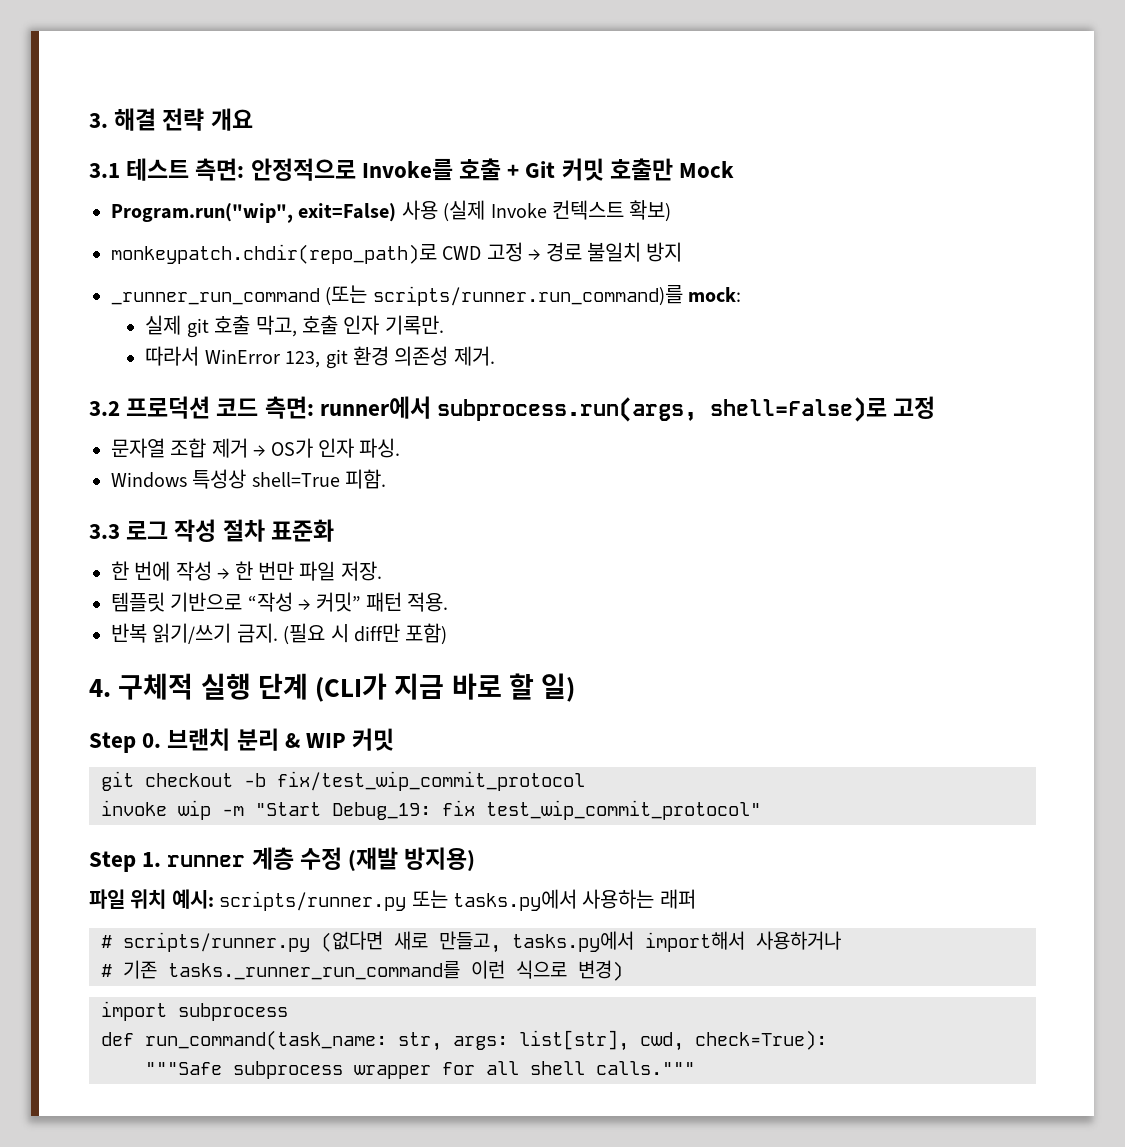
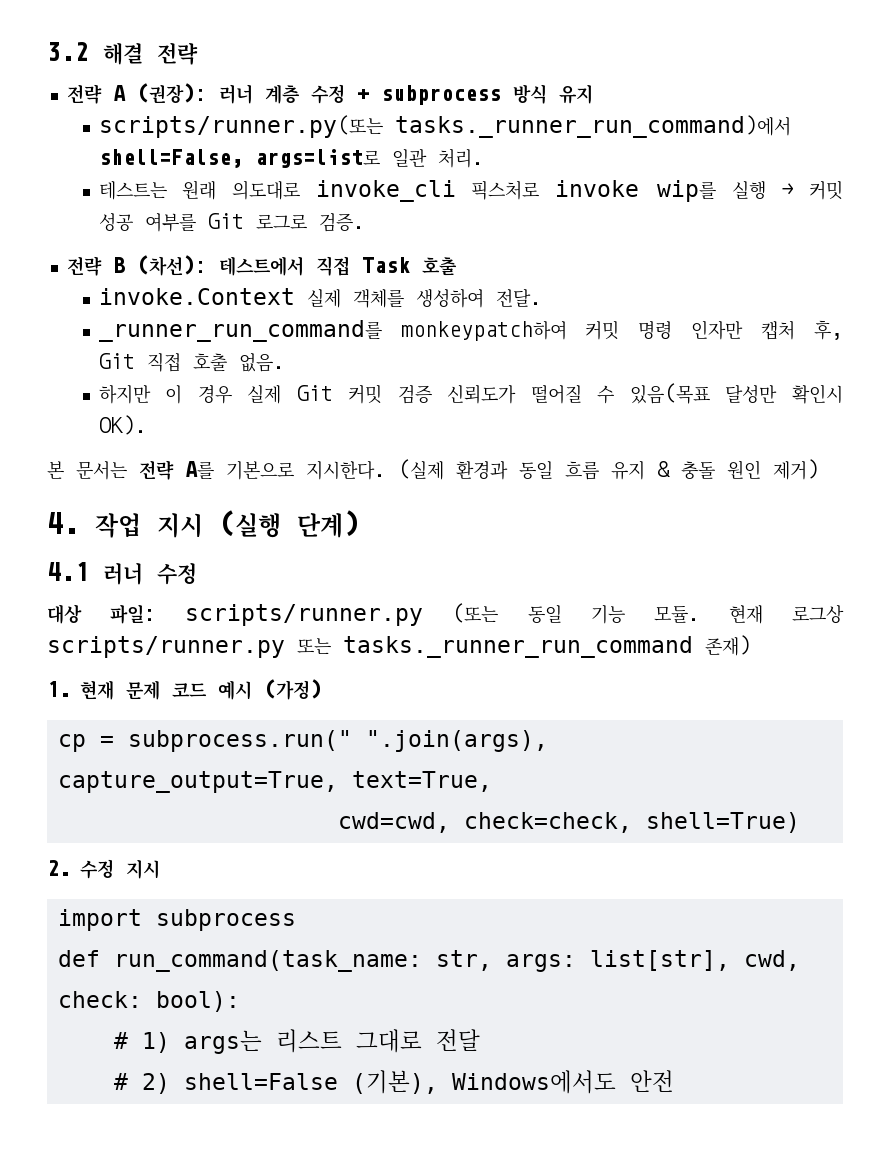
[89,113,108,128] 3. -> [47,42,89,61] 3.2
[210,108,253,131] [89,158,735,181] [111,200,672,223] [111,242,683,264] [111,285,742,306] [145,315,444,338] [145,346,495,369] [89,396,936,422] [111,438,401,458] [111,469,387,489] [89,519,334,542] [111,561,382,581] [111,592,449,612] [111,623,448,645] [89,673,576,702] [89,728,395,753] [101,771,585,791] [101,800,761,820] [89,847,476,872] [89,889,696,911] [101,931,841,953] [101,960,623,981] 개요 // 3.1 테스트 측면: 안정적으로 Invoke를 호출 + Git 커밋 호출만 Mock // Program.run("wip", exit=False) 사용 (실제 Invoke 컨텍스트 확보) // monkeypatch.chdir(repo_path)로 CWD 고정 → 경로 불일치 방지 // _runner_run_command (또는 scripts/runner.run_command)를 mock: // 실제 git 호출 막고, 호출 인자 기록만. // 따라서 WinError 123, git 환경 의존성 제거. // 3.2 프로덕션 코드 측면: runner에서 subprocess.run(args, shell=False)로 고정 // 문자열 조합 제거 → OS가 인자 파싱. // Windows 특성상 shell=True 피함. // 3.3 로그 작성 절차 표준화 // 한 번에 작성 → 한 번만 파일 저장. // 템플릿 기반으로 “작성 → 커밋” 패턴 적용. // 반복 읽기/쓰기 금지. (필요 시 diff만 포함) // 4. 구체적 실행 단계 (CLI가 지금 바로 할 일) // Step 0. 브랜치 분리 & WIP 커밋 // git checkout -b fix/test_wip_commit_protocol // invoke wip -m "Start Debug_19: fix test_wip_commit_protocol" // Step 1. runner 계층 수정 (재발 방지용) // 파일 위치 예시: scripts/runner.py 또는 tasks.py에서 사용하는 래퍼 // # scripts/runner.py (없다면 새로 만들고, tasks.py에서 import해서 사용하거나 // # 기존 tasks._runner_run_command를 이런 식으로 변경) -> [66,83,593,105] [98,115,791,138] [98,148,484,168] [98,180,844,202] [98,213,365,232] [66,255,457,276] [98,288,542,308] [98,320,844,342] [98,353,285,372] [98,383,843,404] [98,415,147,435] [47,459,819,480] [47,510,359,538] [47,562,197,585] [47,603,844,626] [47,635,751,658] [47,679,322,700] [57,730,548,752] [57,771,492,793] [337,812,800,833] [47,859,160,879] // 전략 A (권장): 러너 계층 수정 + subprocess 방식 유지 // scripts/runner.py(또는 tasks._runner_run_command)에서 shell=False, args=list로 일관 처리. // 테스트는 원래 의도대로 invoke_cli 픽스처로 invoke wip를 실행 → 커밋 성공 여부를 Git 로그로 검증. // 전략 B (차선): 테스트에서 직접 Task 호출 // invoke.Context 실제 객체를 생성하여 전달. // _runner_run_command를 monkeypatch하여 커밋 명령 인자만 캡처 후, Git 직접 호출 없음. // 하지만 이 경우 실제 Git 커밋 검증 신뢰도가 떨어질 수 있음(목표 달성만 확인시 OK). // 본 문서는 전략 A를 기본으로 지시한다. (실제 환경과 동일 흐름 유지 & 충돌 원인 제거) // 4. 작업 지시 (실행 단계) // 4.1 러너 수정 // 대상 파일: scripts/runner.py (또는 동일 기능 모듈. 현재 로그상 scripts/runner.py 또는 tasks._runner_run_command 존재) // 1. 현재 문제 코드 예시 (가정) // cp = subprocess.run(" ".join(args), capture_output=True, text=True, // cwd=cwd, check=check, shell=True) // 2. 수정 지시
[695,1030,827,1050] [145,1061,695,1079] check=True): // """Safe subprocess wrapper for all shell calls.""" -> [57,991,240,1012] [113,1029,480,1054] [113,1070,674,1094] check: bool): // # 1) args는 리스트 그대로 전달 // # 2) shell=False (기본), Windows에서도 안전

